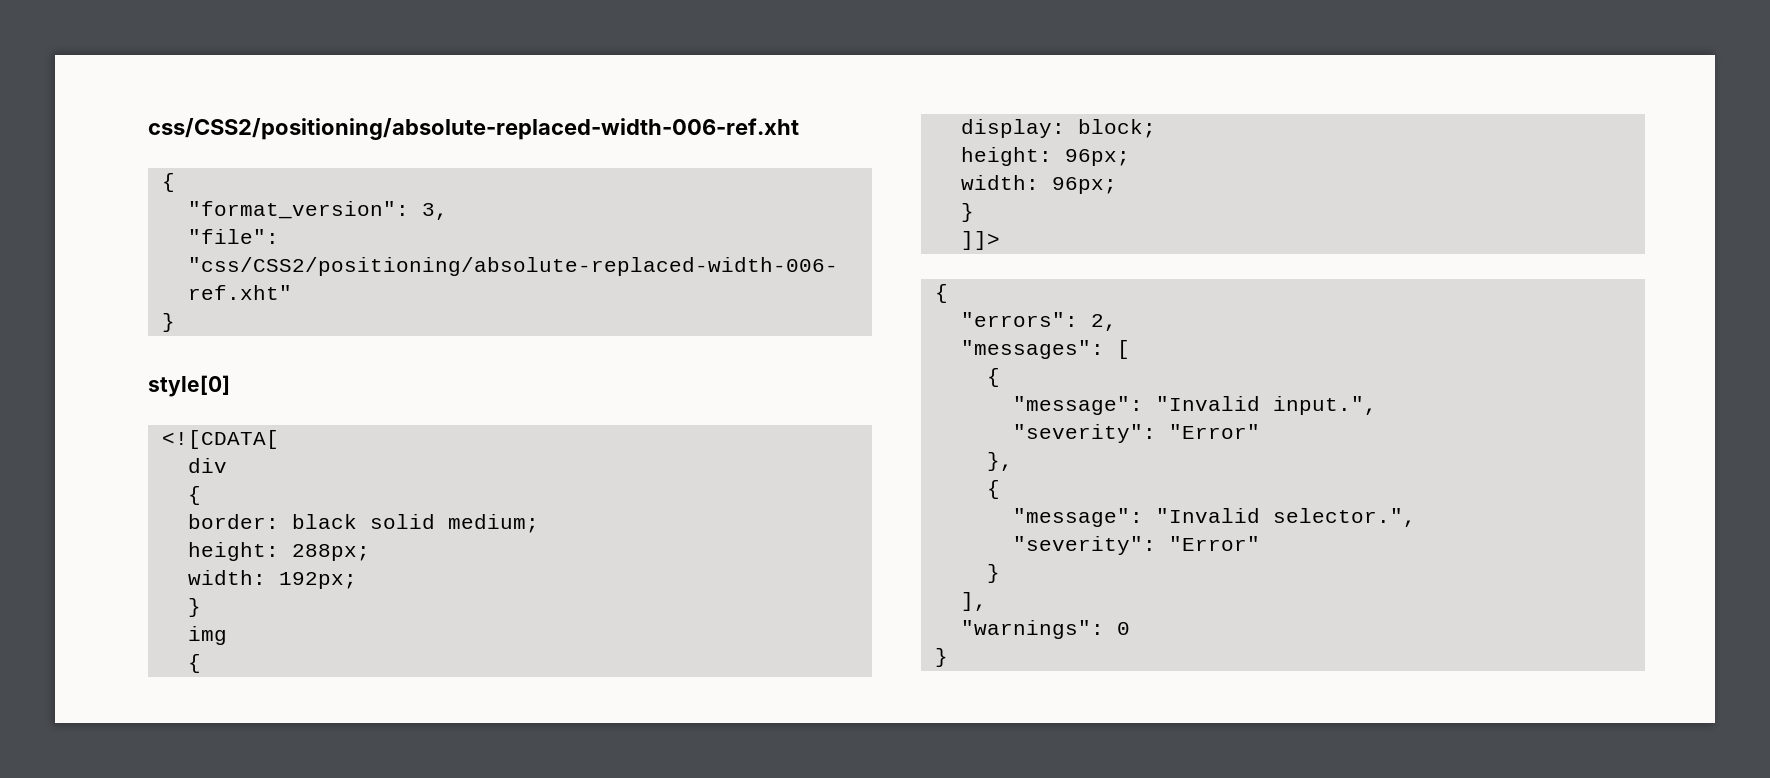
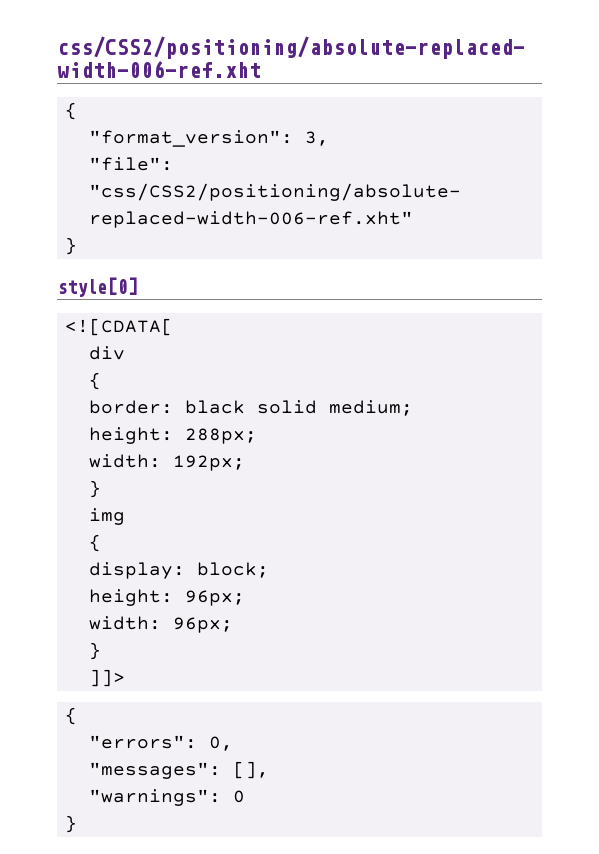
[1090,314,1117,331] 2, -> [208,736,233,751] 0,
[1116,340,1130,359] [986,368,1000,387] [1012,396,1377,415] [1012,424,1260,443] [986,452,1013,471] [986,480,1000,499] [1012,508,1416,527] [1012,536,1260,555] [986,564,1000,583] [960,592,987,611] [ // { // "message": "Invalid input.", // "severity": "Error" // }, // { // "message": "Invalid selector.", // "severity": "Error" // } // ], -> [232,761,269,779] [],

